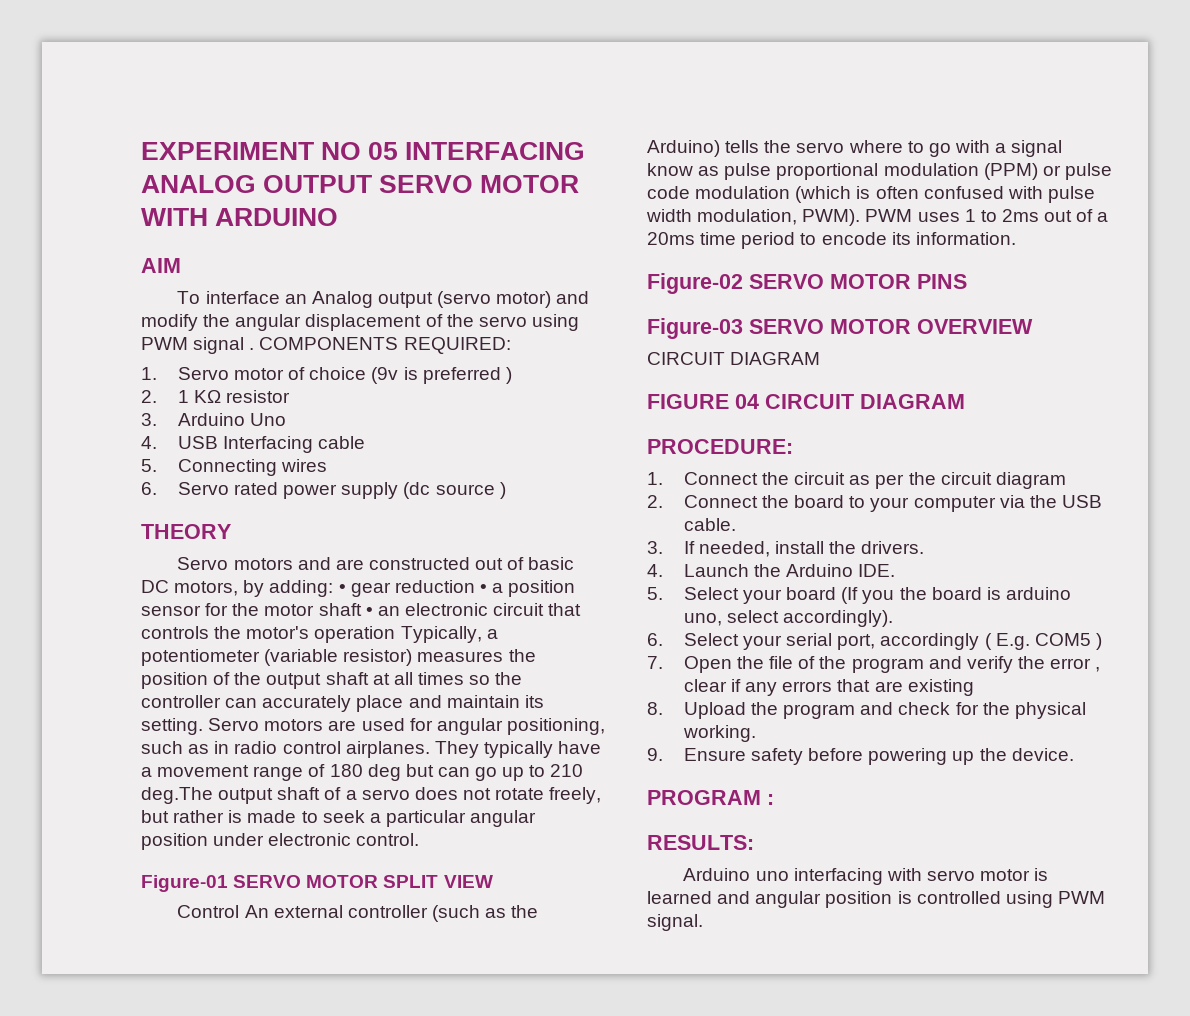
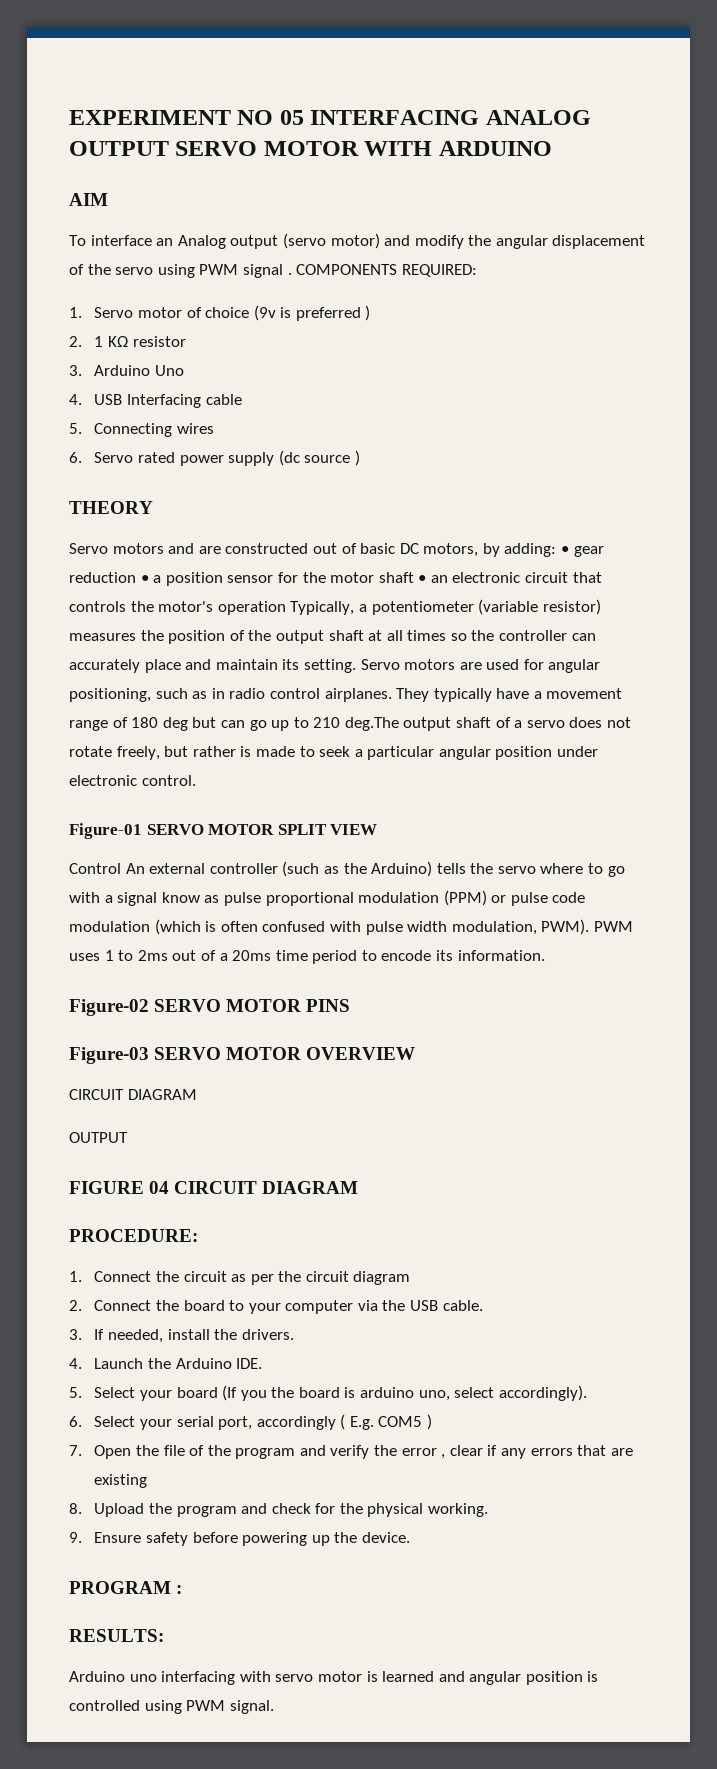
(821, 358) none -> [69,1132,128,1143] // OUTPUT

